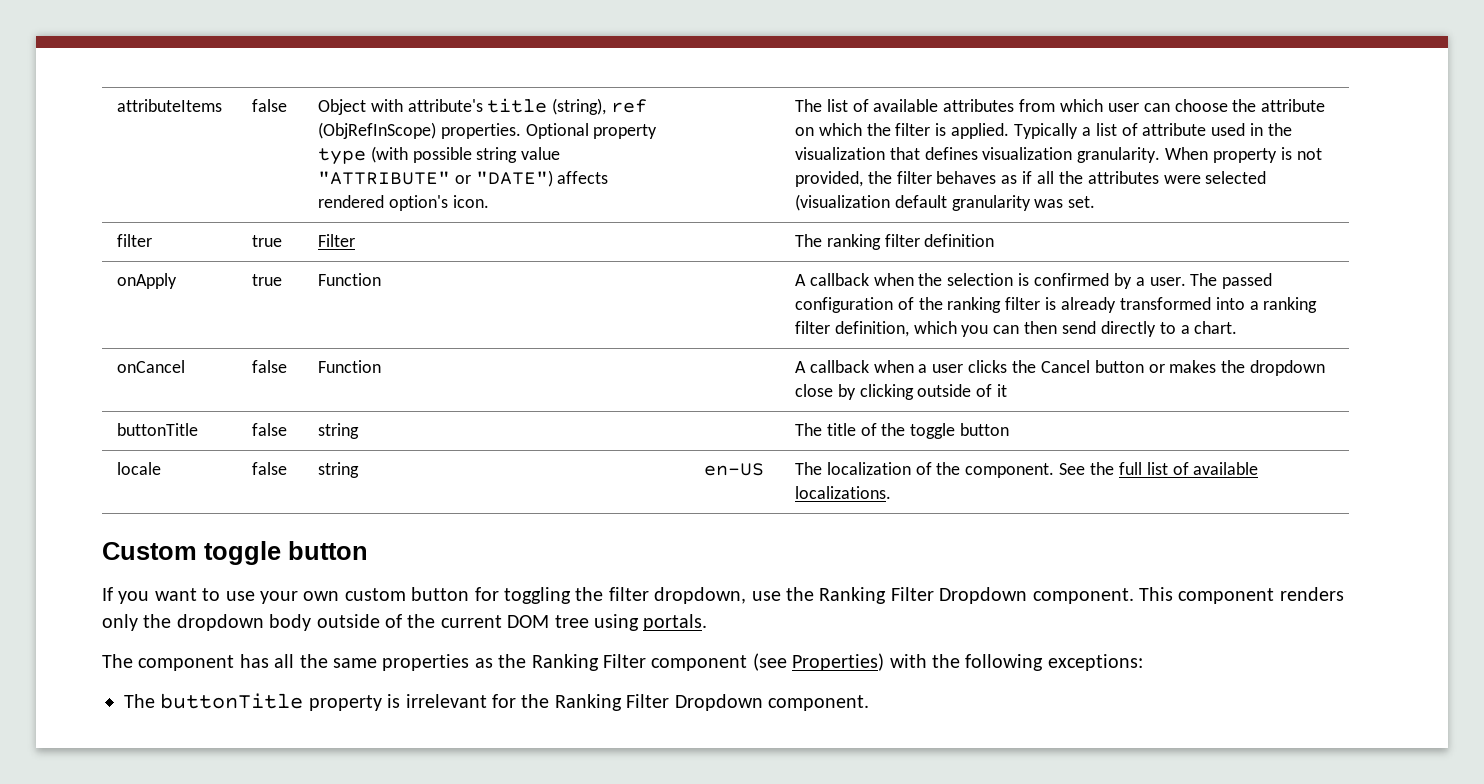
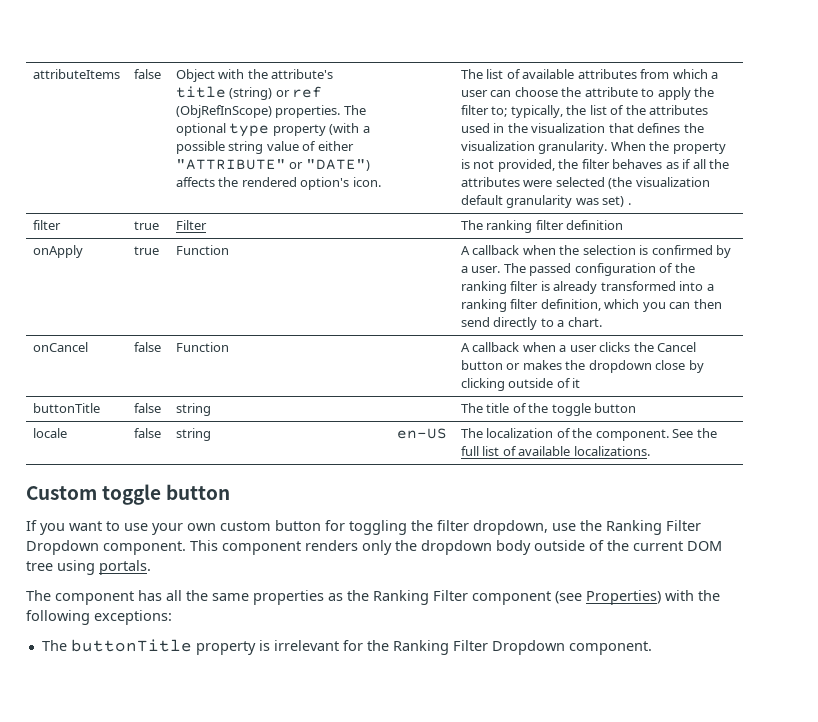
(403, 105) none -> [247,69,268,79] the
[552,98,607,115] (string), -> [229,87,290,100] (string) or
[525,123,658,139] [317,146,408,165] Optional property type (with -> [343,105,366,115] [175,123,370,137] The optional type property (with a
(561, 153) none -> [302,141,354,151] of either
(609, 177) none -> [218,177,239,187] the
(1103, 105) none -> [711,72,719,79] a
[794,123,1207,139] on which the filter is applied. Typically a list of attribute -> [641,87,715,100] [460,105,709,118] to apply the filter to; typically, the list of the attributes
(978, 153) none -> [683,123,704,133] the
(1209, 153) none -> [649,141,670,151] the
[794,194,890,211] (visualization -> [608,177,710,189] (the visualization
[1068,196,1096,208] set. -> [602,196,631,207] set) .

